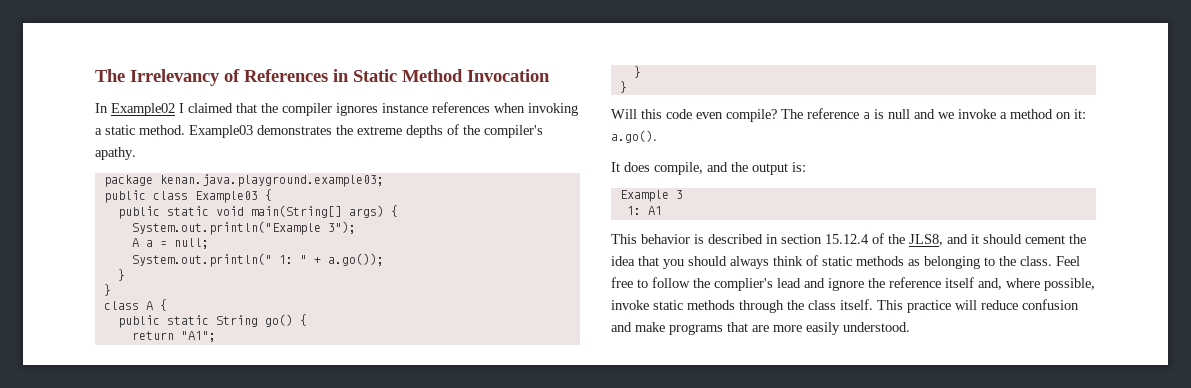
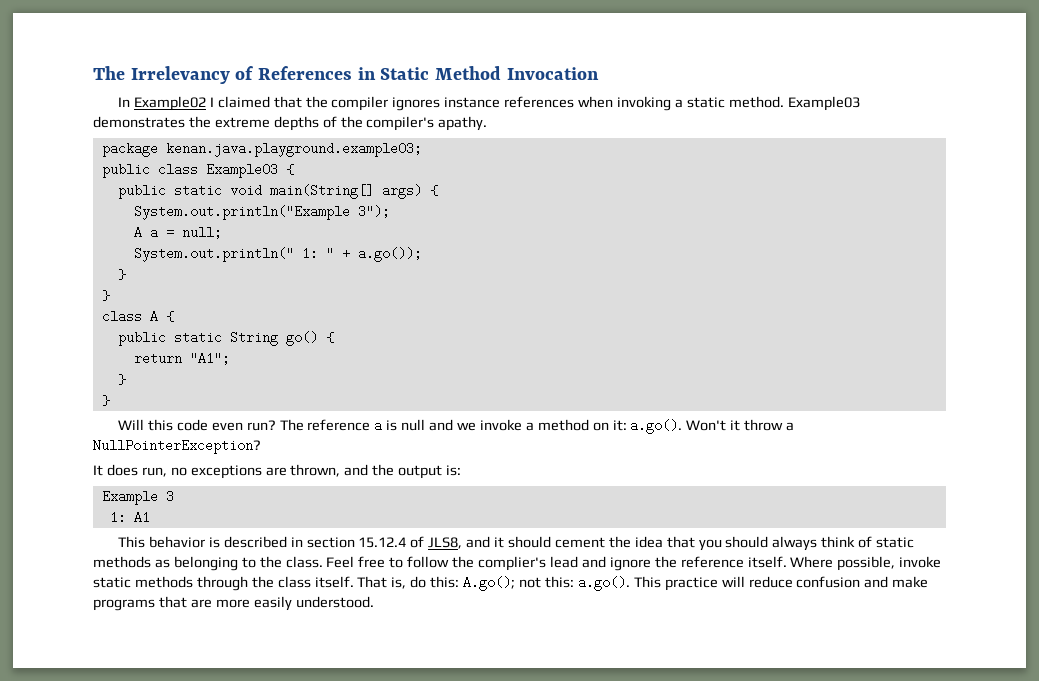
[726,109,777,122] compile? -> [246,420,276,431] run?
[611,162,703,175] // It does compile, -> [686,419,795,431] [93,439,261,454] [93,464,341,479] Won't it throw a NullPointerException? // It does run, no exceptions are thrown,
[888,234,905,244] the -> (425, 542) none
[945,277,1040,290] itself and, where -> [747,556,834,568] itself. Where
(873, 304) none -> [357,576,630,591] That is, do this: A.go(); not this: a.go().

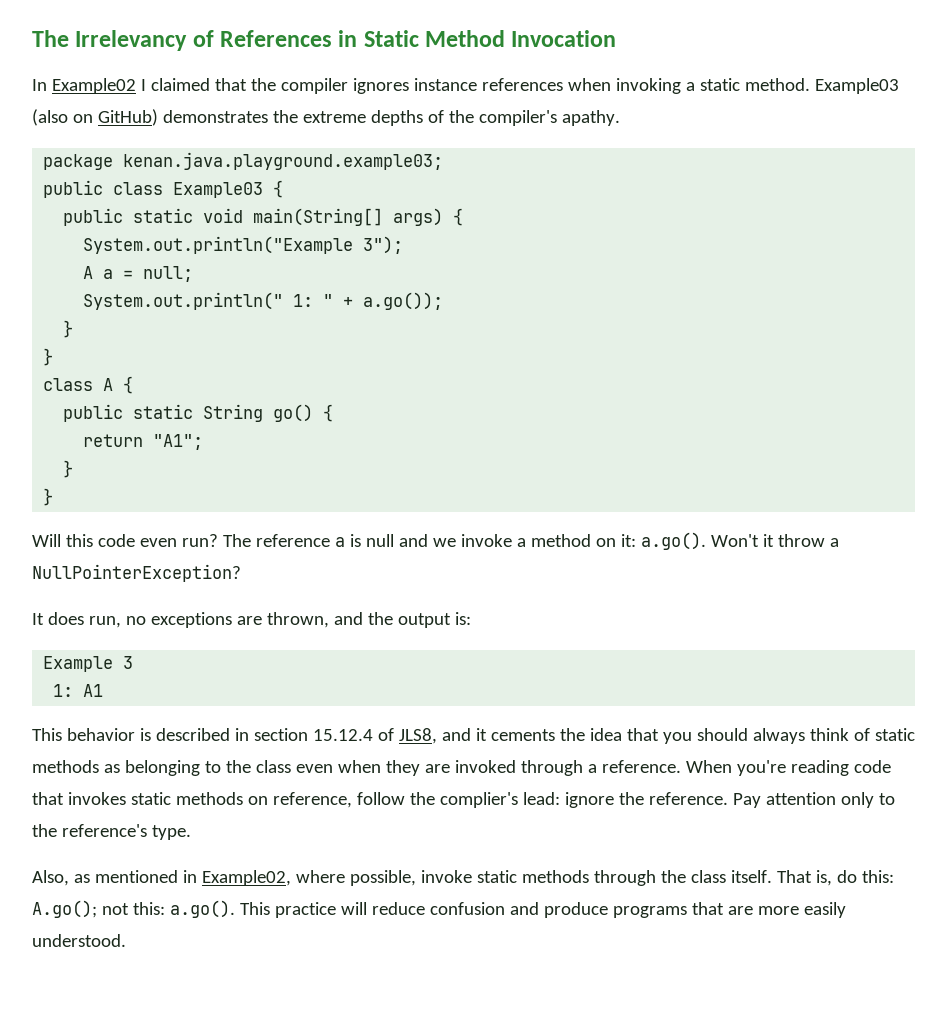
(860, 103) none -> [32,109,158,126] (also on GitHub)
[507,536,605,548] should cement -> [490,729,555,741] cements
[285,556,834,571] class. Feel free to follow the complier's lead and ignore the reference itself. Where -> [255,760,891,776] [32,792,895,808] [32,824,191,840] [32,870,345,886] class even when they are invoked through a reference. When you're reading code that invokes static methods on reference, follow the complier's lead: ignore the reference. Pay attention only to the reference's type. // Also, as mentioned in Example02, where
[892,576,929,588] make -> [543,902,608,918] produce

